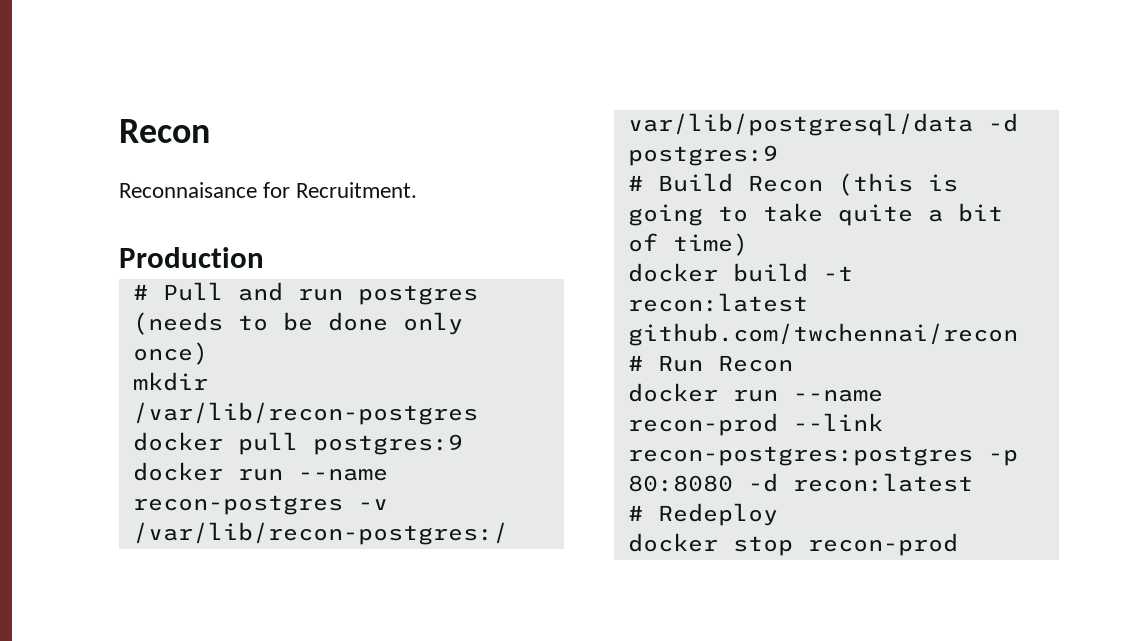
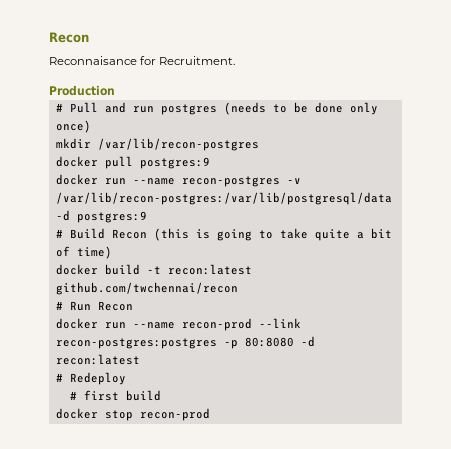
(778, 514) none -> [69,390,161,401] // # first build

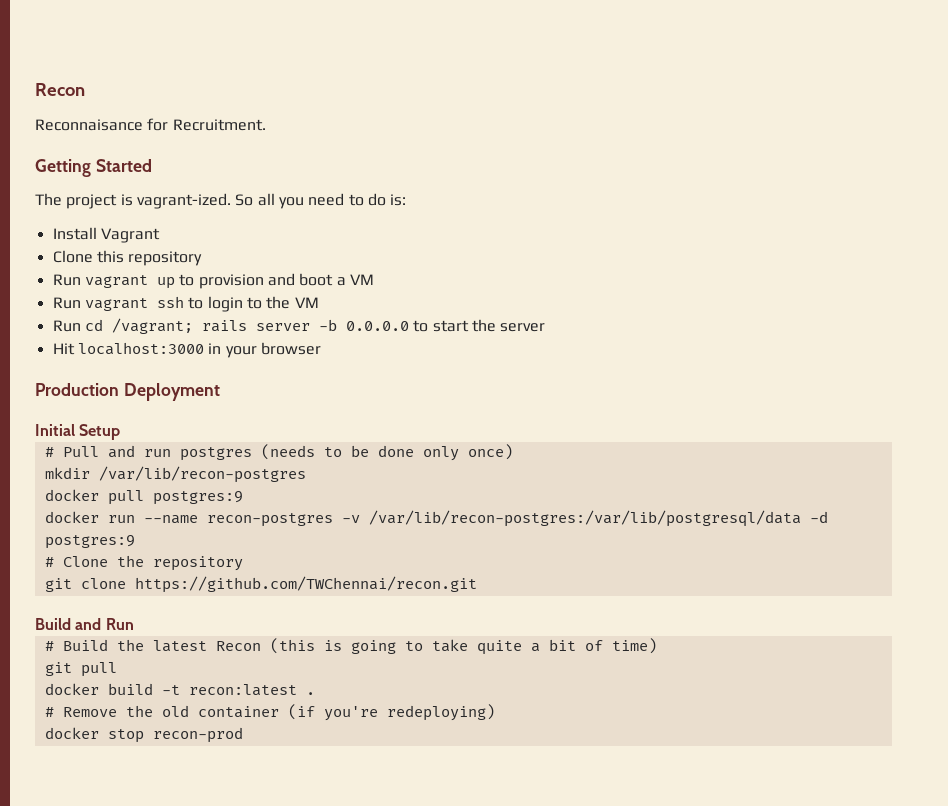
[49,85,115,96] Production -> [35,159,152,177] [35,193,407,209] [52,227,160,243] [52,250,203,266] [52,273,374,289] [52,296,319,312] [52,318,546,334] [52,342,321,358] [35,383,220,401] [35,424,121,440] Getting Started // The project is vagrant-ized. So all you need to do is: // Install Vagrant // Clone this repository // Run vagrant up to provision and boot a VM // Run vagrant ssh to login to the VM // Run cd /vagrant; rails server -b 0.0.0.0 to start the server // Hit localhost:3000 in your browser // Production Deployment // Initial Setup
[69,228,105,239] Build -> [62,555,243,571] [44,576,477,593] [35,618,134,630] [44,639,207,652] Clone the repository // git clone https://github.com/TWChennai/recon.git // Build and Run // # Build the latest
(112, 252) none -> [44,662,117,677] // git pull
[55,282,238,295] [55,301,133,311] [55,318,301,331] [55,336,315,349] [55,354,140,365] [55,372,126,385] [69,390,161,401] github.com/twchennai/recon // # Run Recon // docker run --name recon-prod --link recon-postgres:postgres -p 80:8080 -d recon:latest // # Redeploy // # first build -> [305,692,315,695] [44,704,495,721] . // # Remove the old container (if you're redeploying)

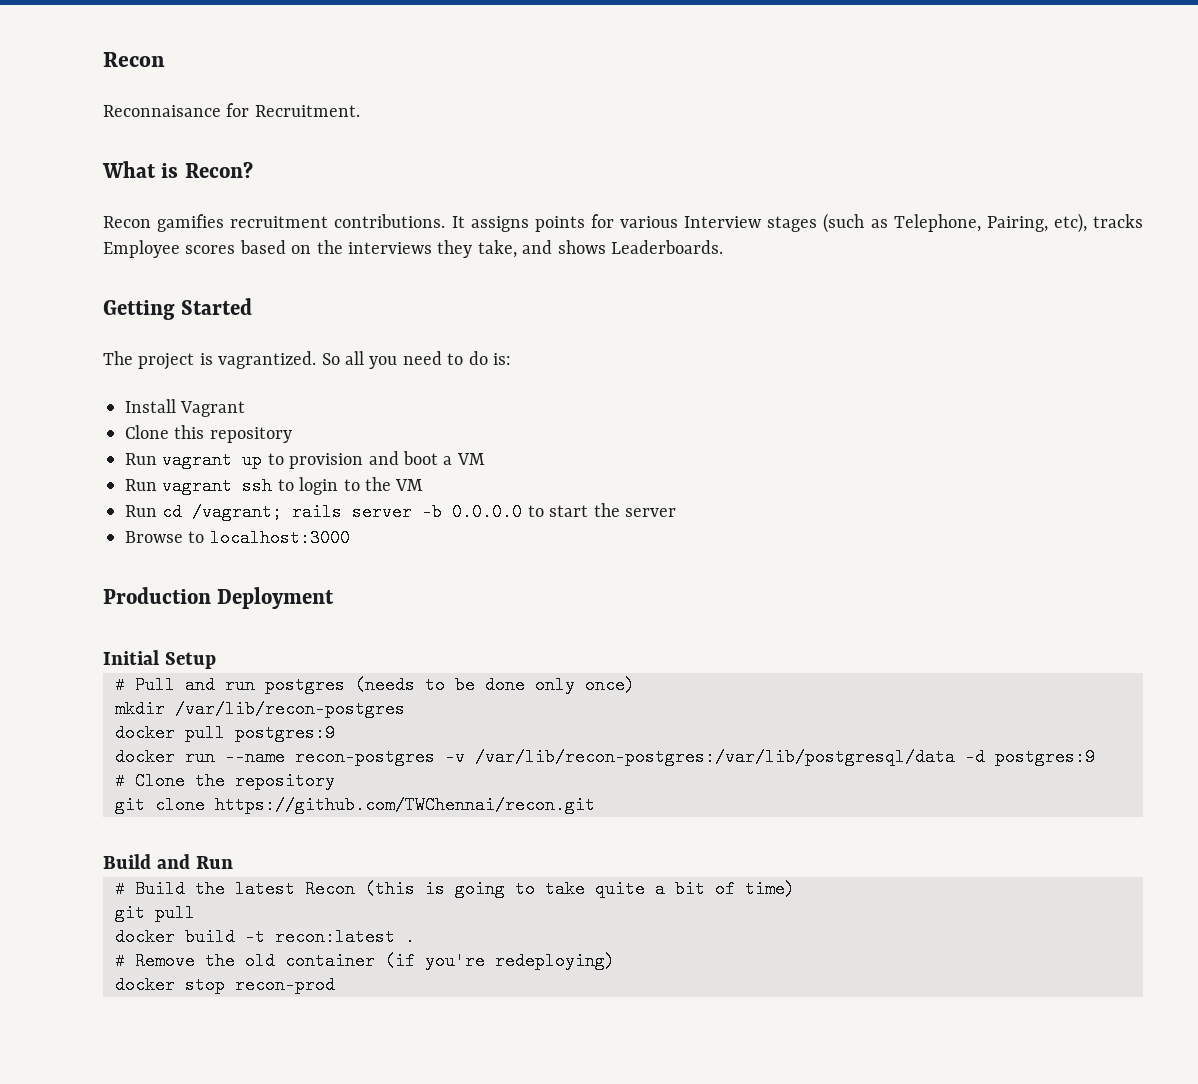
(266, 125) none -> [102,161,253,178] [103,213,1143,233] [103,240,723,258] // What is Recon? // Recon gamifies recruitment contributions. It assigns points for various Interview stages (such as Telephone, Pairing, etc), tracks Employee scores based on the interviews they take, and shows Leaderboards.
[136,193,231,209] vagrant-ized. -> [218,351,317,369] vagrantized.
[52,343,75,355] Hit -> [125,531,205,543] Browse to
[208,342,321,358] in your browser -> (350, 538) none

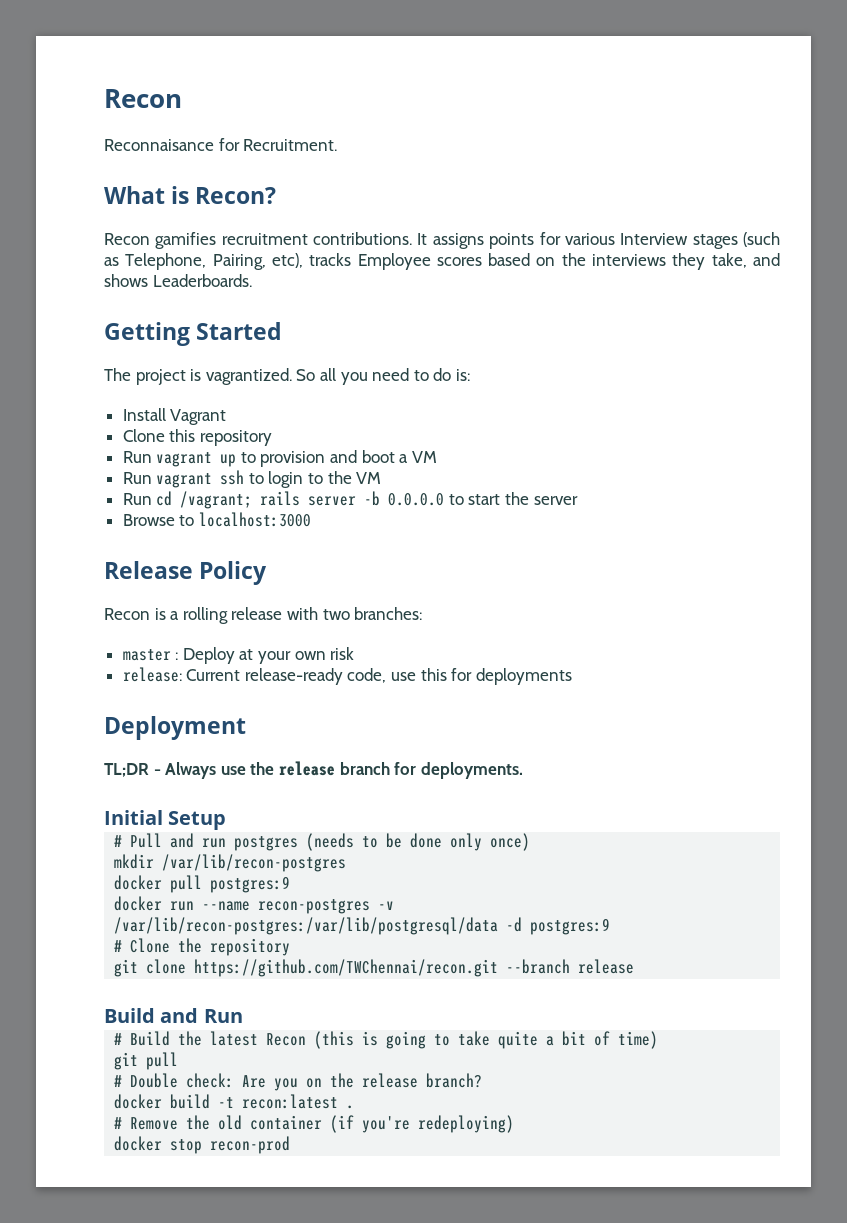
[103,587,335,609] Production Deployment -> [104,561,268,585] [104,607,423,624] [122,647,355,664] [122,667,572,685] [104,716,246,740] [104,761,523,779] Release Policy // Recon is a rolling release with two branches: // master : Deploy at your own risk // release: Current release-ready code, use this for deployments // Deployment // TL;DR - Always use the release branch for deployments.
(595, 805) none -> [506,959,635,974] --branch release
(195, 913) none -> [114,1073,483,1091] // # Double check: Are you on the release branch?

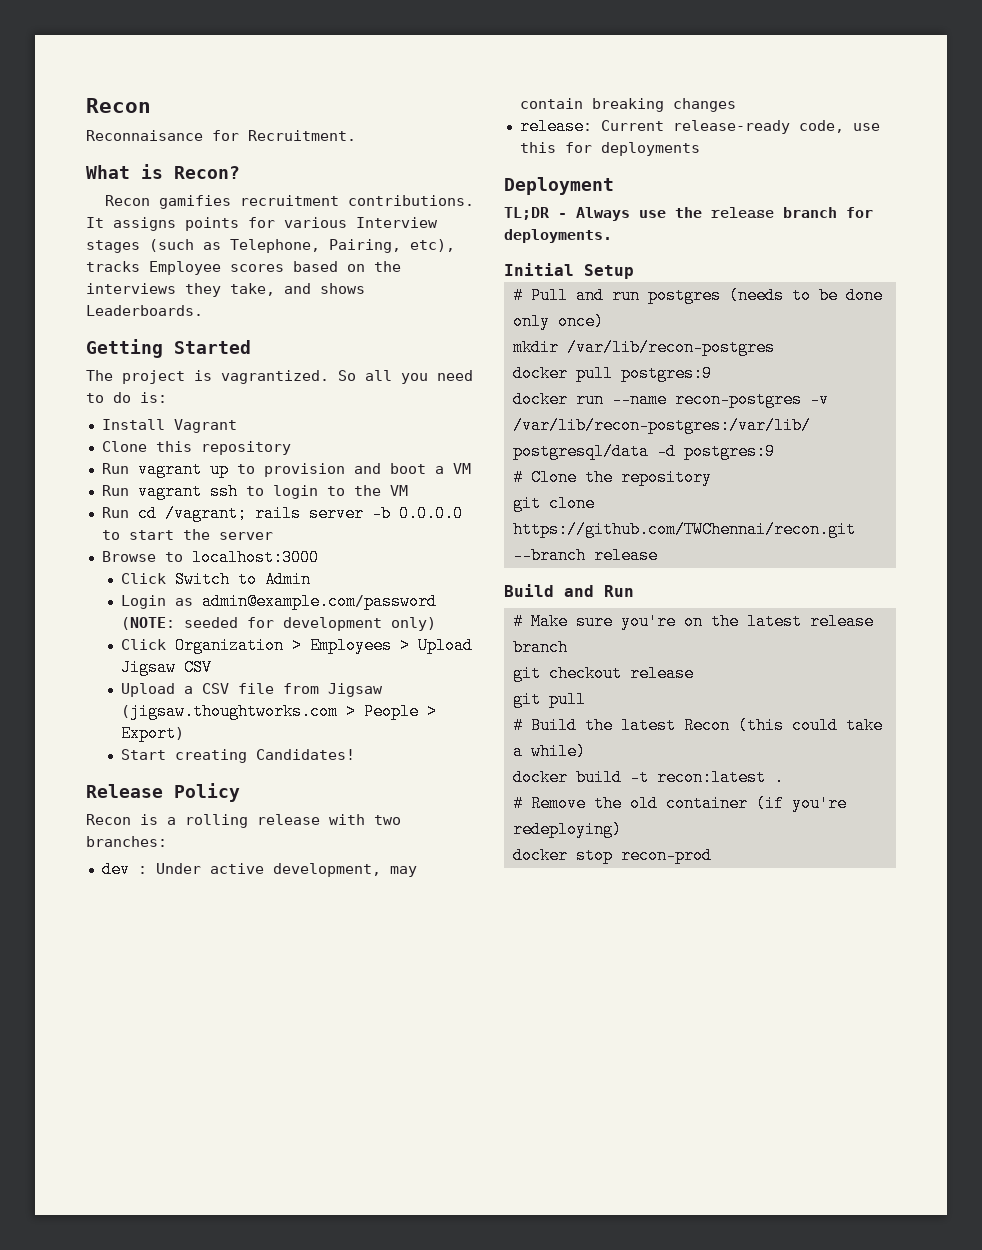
(311, 519) none -> [121,571,312,588] [121,593,438,610] [121,617,437,631] [121,637,474,654] [121,659,213,676] [121,683,384,697] [121,703,438,720] [121,725,185,742] [121,749,356,763] // Click Switch to Admin // Login as admin@example.com/password (NOTE: seeded for development only) // Click Organization > Employees > Upload Jigsaw CSV // Upload a CSV file from Jigsaw (jigsaw.thoughtworks.com > People > Export) // Start creating Candidates!
[122,647,355,664] master : Deploy at your own risk -> [101,861,417,878] [519,98,736,112] dev : Under active development, may contain breaking changes
(243, 1016) none -> [512,613,874,630] [512,639,568,656] [512,665,694,682] [512,691,586,708] // # Make sure you're on the latest release branch // git checkout release // git pull
[362,1031,659,1049] [114,1052,179,1070] [114,1073,483,1091] is going to take quite a bit of time) // git pull // # Double check: Are you on the release branch? -> [791,717,883,734] [512,743,586,760] could take a while)

